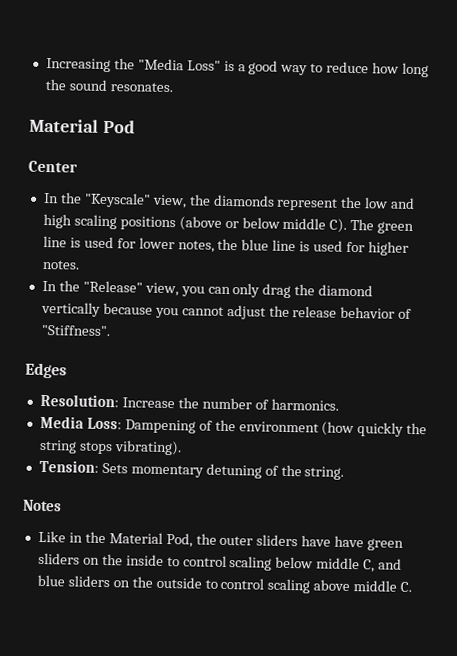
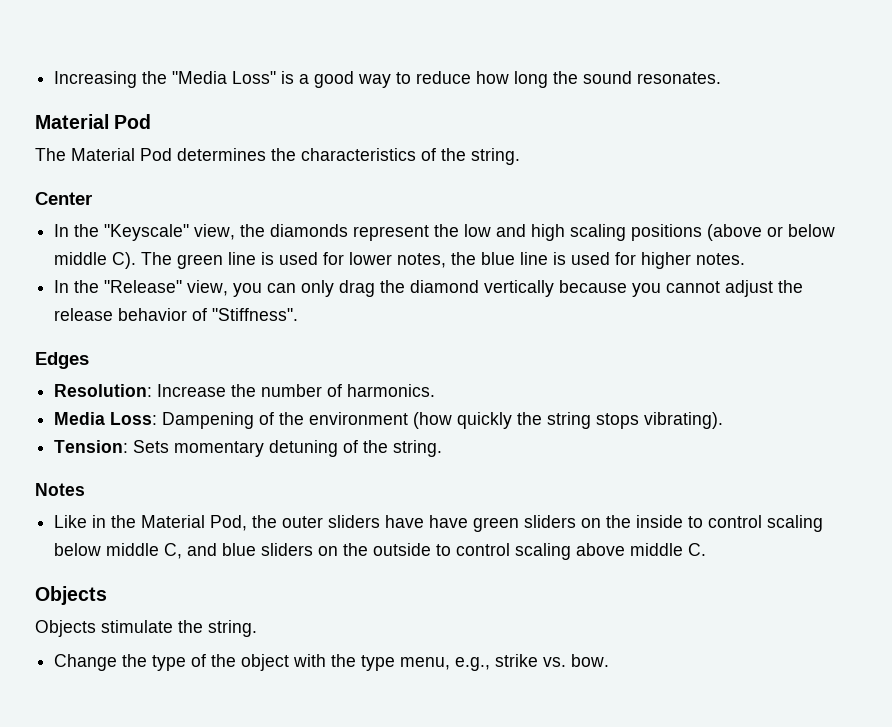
(135, 126) none -> [35,148,520,165] // The Material Pod determines the characteristics of the string.
(413, 587) none -> [35,586,107,605] [35,620,257,637] [54,654,610,671] // Objects // Objects stimulate the string. // Change the type of the object with the type menu, e.g., strike vs. bow.

